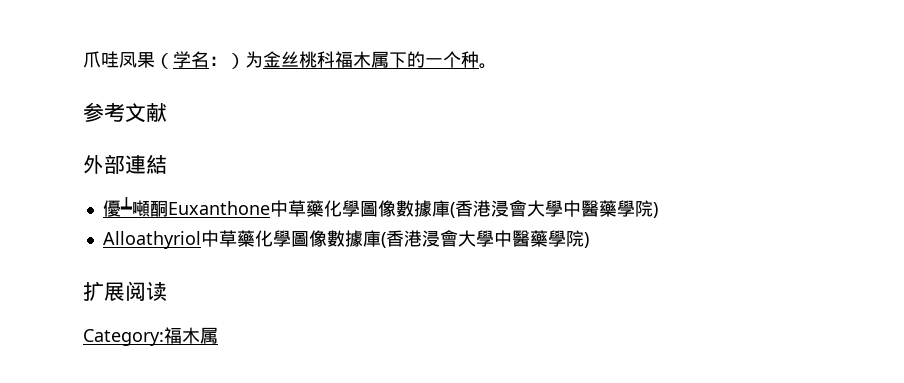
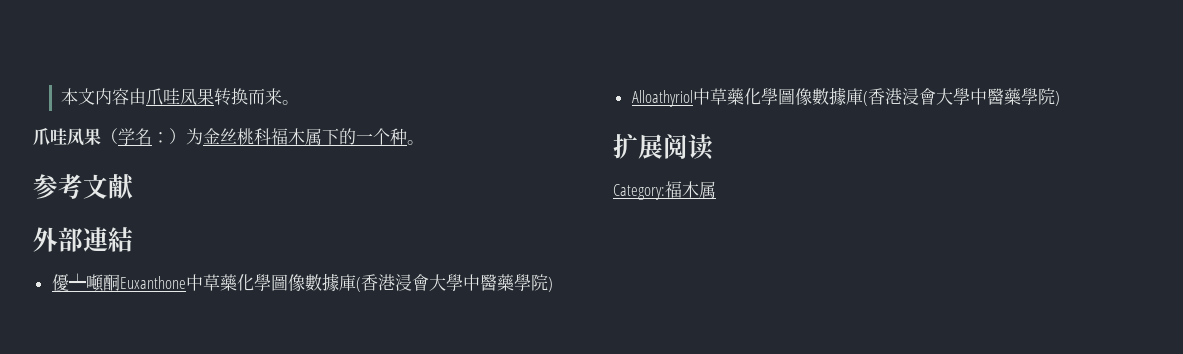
(83, 59) none -> [60,88,299,106] 本文内容由爪哇凤果转换而来。 //

